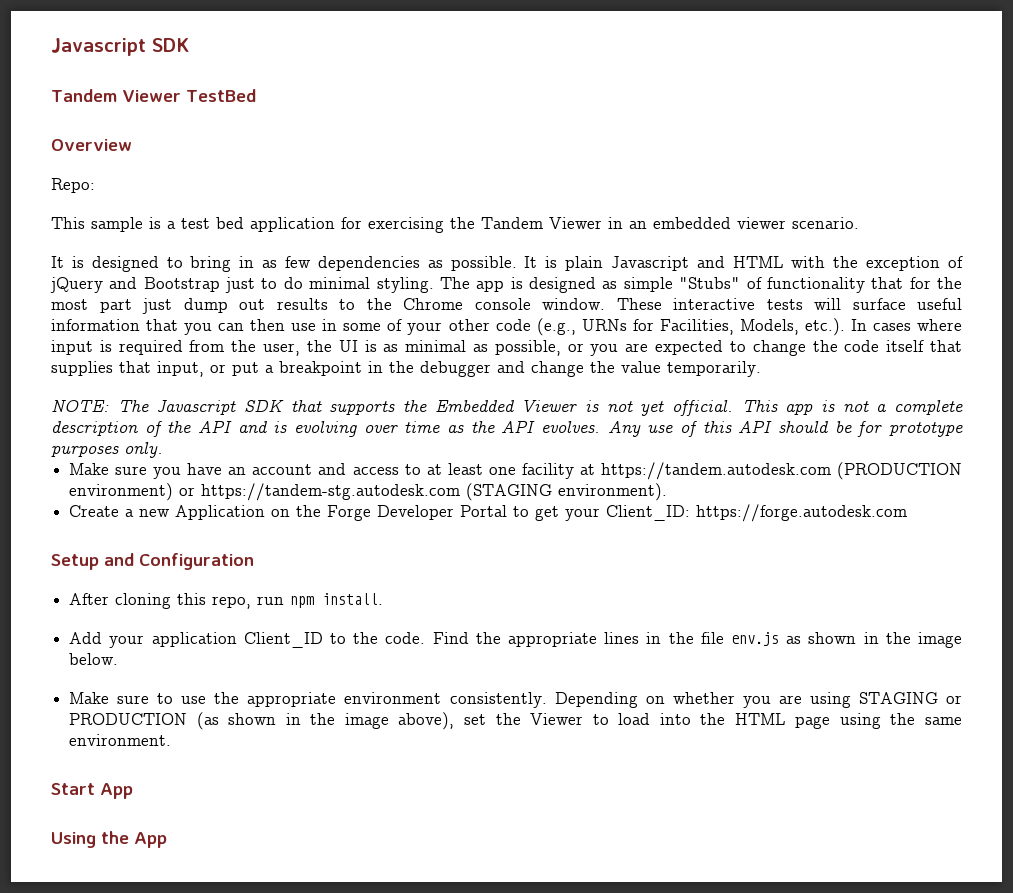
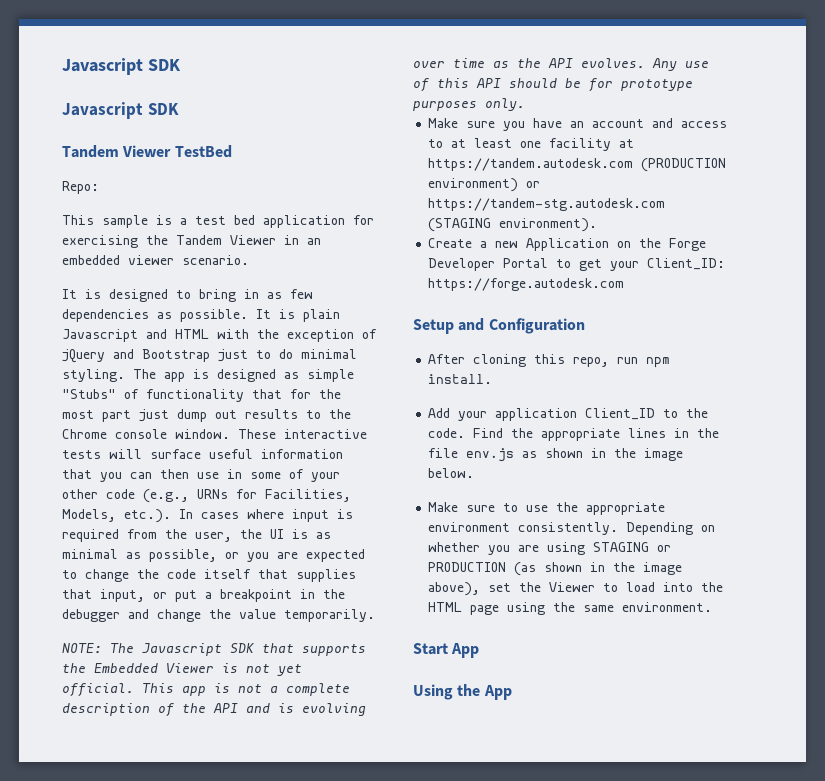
[51,38,189,56] Javascript SDK -> [62,58,181,75] [62,102,179,119] Javascript SDK // Javascript SDK
[51,139,132,151] // Overview -> (232, 151) none

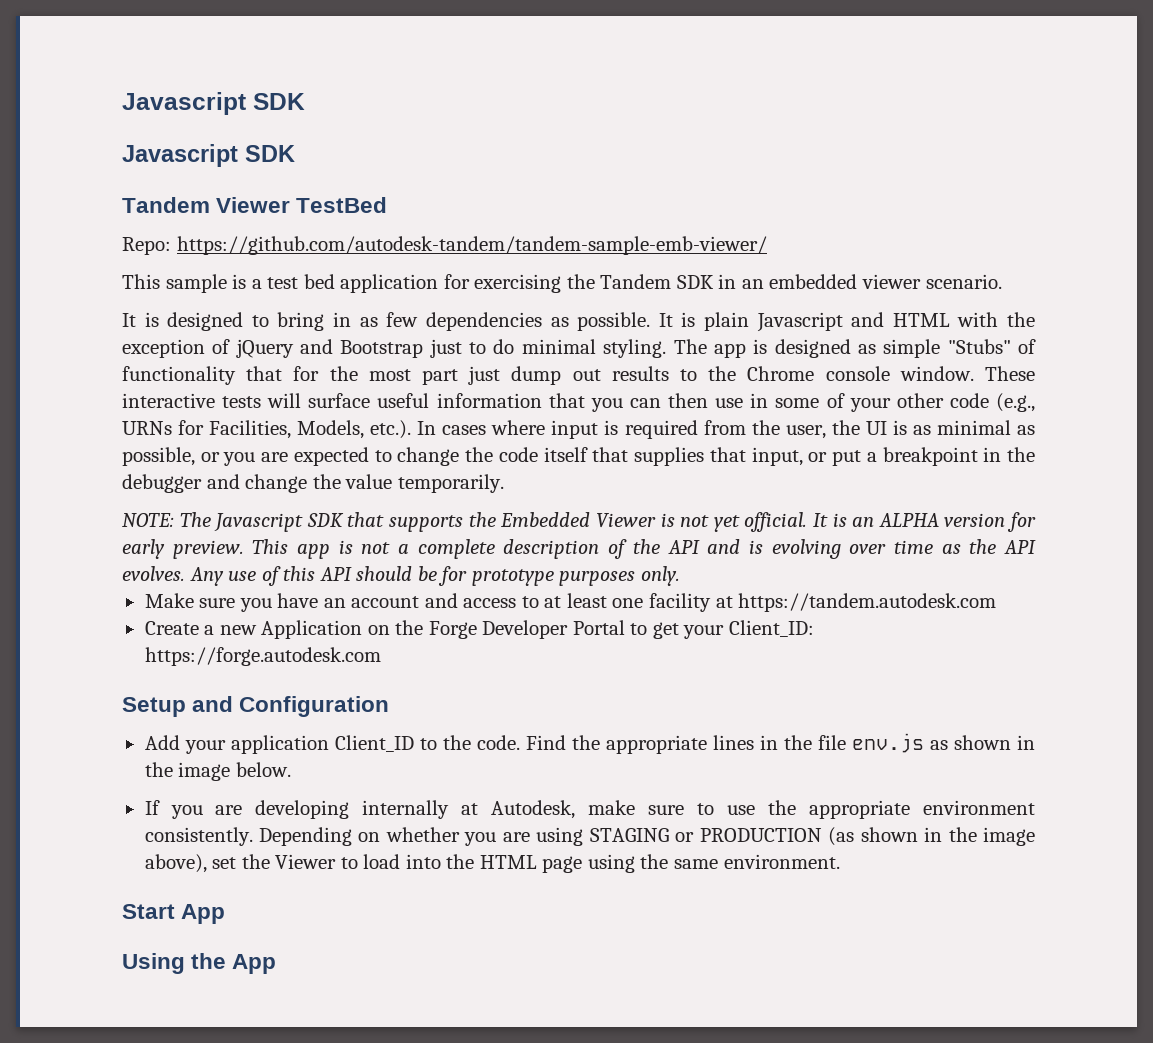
(99, 187) none -> [176,236,767,255] https://github.com/autodesk-tandem/tandem-sample-emb-viewer/
[230,235,276,245] Viewer -> [676,275,714,289] SDK
(134, 690) none -> [812,512,1036,532] [122,539,244,559] It is an ALPHA version for early preview.
[641,158,727,172] [428,178,541,192] [428,198,666,211] [428,218,598,232] (PRODUCTION environment) or https://tandem-stg.autodesk.com (STAGING environment). -> (997, 602) none
[428,354,671,368] [428,374,493,384] // After cloning this repo, run npm install. -> (390, 706) none
[428,502,459,512] Make -> [144,800,636,819] If you are developing internally at Autodesk, make

